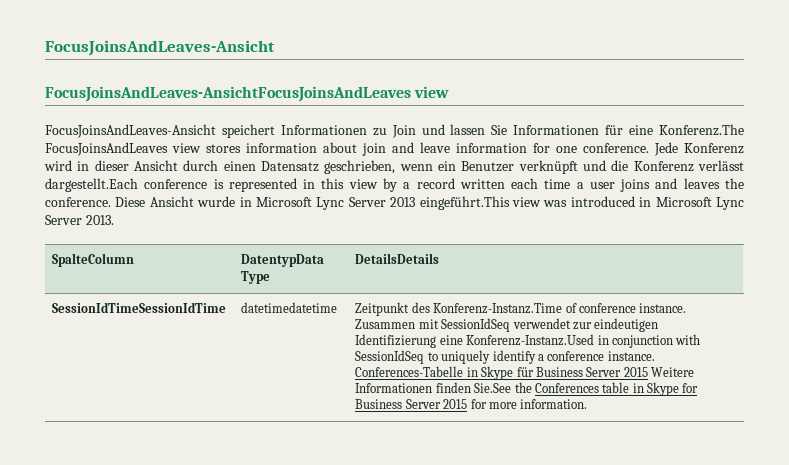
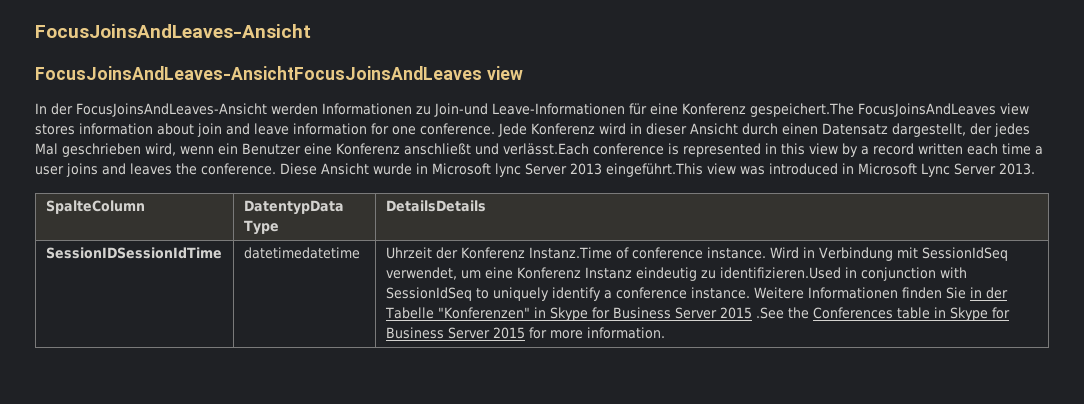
[45,124,744,138] FocusJoinsAndLeaves-Ansicht speichert Informationen zu Join und lassen Sie Informationen für eine Konferenz.The -> [35,103,854,117] In der FocusJoinsAndLeaves-Ansicht werden Informationen zu Join-und Leave-Informationen für eine Konferenz gespeichert.The
[324,160,744,174] [45,178,138,192] geschrieben, wenn ein Benutzer verknüpft und die Konferenz verlässt dargestellt.Each -> [892,123,1030,137] [35,143,589,157] dargestellt, der jedes Mal geschrieben wird, wenn ein Benutzer eine Konferenz anschließt und verlässt.Each
[316,197,345,210] Lync -> [495,163,521,177] lync
[52,302,227,313] SessionIdTimeSessionIdTime -> [45,247,222,259] SessionIDSessionIdTime
[355,302,687,316] [355,318,659,332] [355,334,595,348] Zeitpunkt des Konferenz-Instanz.Time of conference instance. Zusammen mit SessionIdSeq verwendet zur eindeutigen Identifizierung eine Konferenz-Instanz.Used -> [385,247,1008,261] [385,267,841,281] Uhrzeit der Konferenz Instanz.Time of conference instance. Wird in Verbindung mit SessionIdSeq verwendet, um eine Konferenz Instanz eindeutig zu identifizieren.Used
[355,366,695,380] [355,382,512,393] Conferences-Tabelle in Skype für Business Server 2015 Weitere Informationen finden Sie.See -> [753,287,1008,299] [384,307,784,321] Weitere Informationen finden Sie in der Tabelle "Konferenzen" in Skype for Business Server 2015 .See

